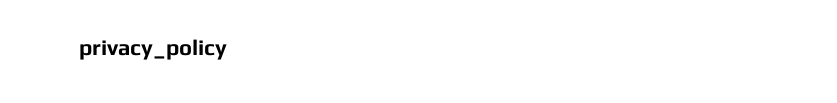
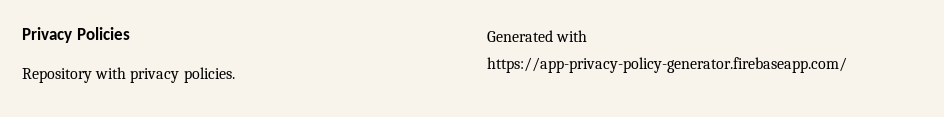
[79,39,227,60] privacy_policy -> [22,27,130,43] [22,67,235,83] [487,30,588,42] [487,57,847,73] Privacy Policies // Repository with privacy policies. // Generated with https://app-privacy-policy-generator.firebaseapp.com/

